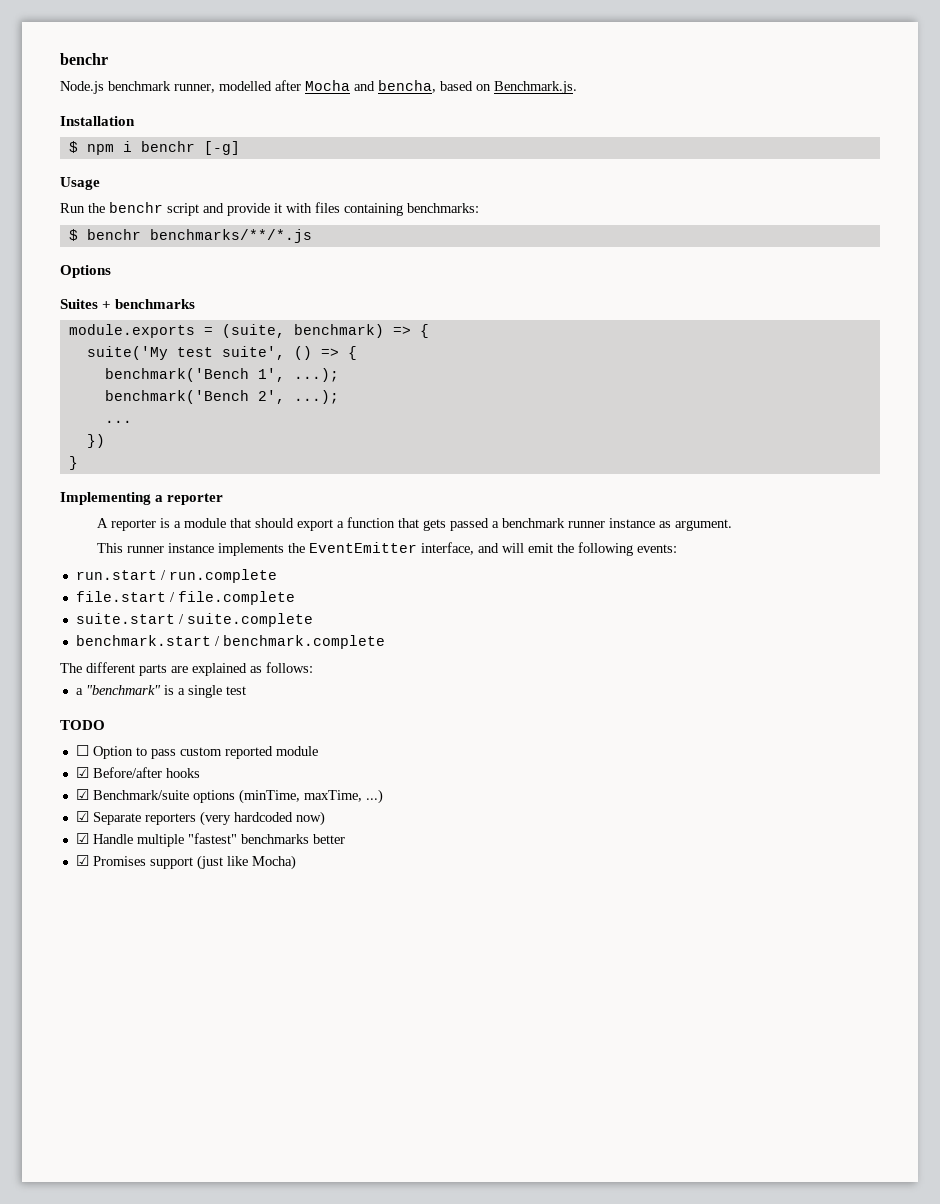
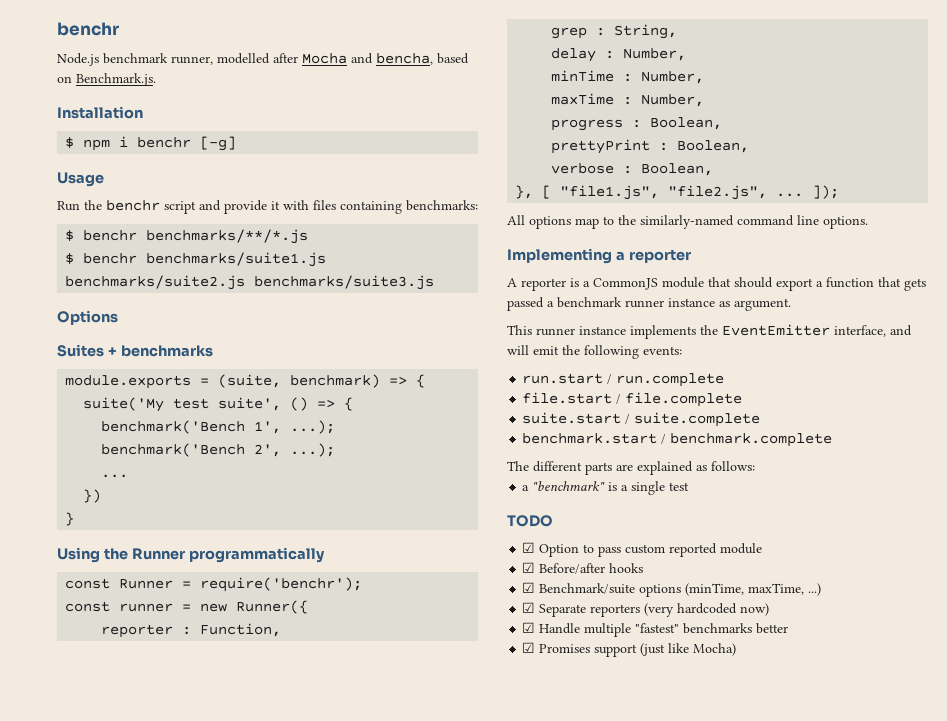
(312, 236) none -> [65,252,327,267] [65,275,435,290] // $ benchr benchmarks/suite1.js benchmarks/suite2.js benchmarks/suite3.js
(78, 463) none -> [57,547,325,563] [65,577,363,592] [65,600,309,614] [101,623,282,638] [551,24,678,39] [551,48,687,62] [551,70,705,84] [551,93,705,107] [551,117,723,131] [551,139,750,154] [551,163,714,176] [515,185,840,200] [507,215,868,229] // Using the Runner programmatically // const Runner = require('benchr'); // const runner = new Runner({ // reporter : Function, // grep : String, // delay : Number, // minTime : Number, // maxTime : Number, // progress : Boolean, // prettyPrint : Boolean, // verbose : Boolean, // }, [ "file1.js", "file2.js", ... ]); // All options map to the similarly-named command line options.
(182, 524) none -> [593,278,658,290] CommonJS
[75,745,89,756] ☐ -> [522,542,536,553] ☑

